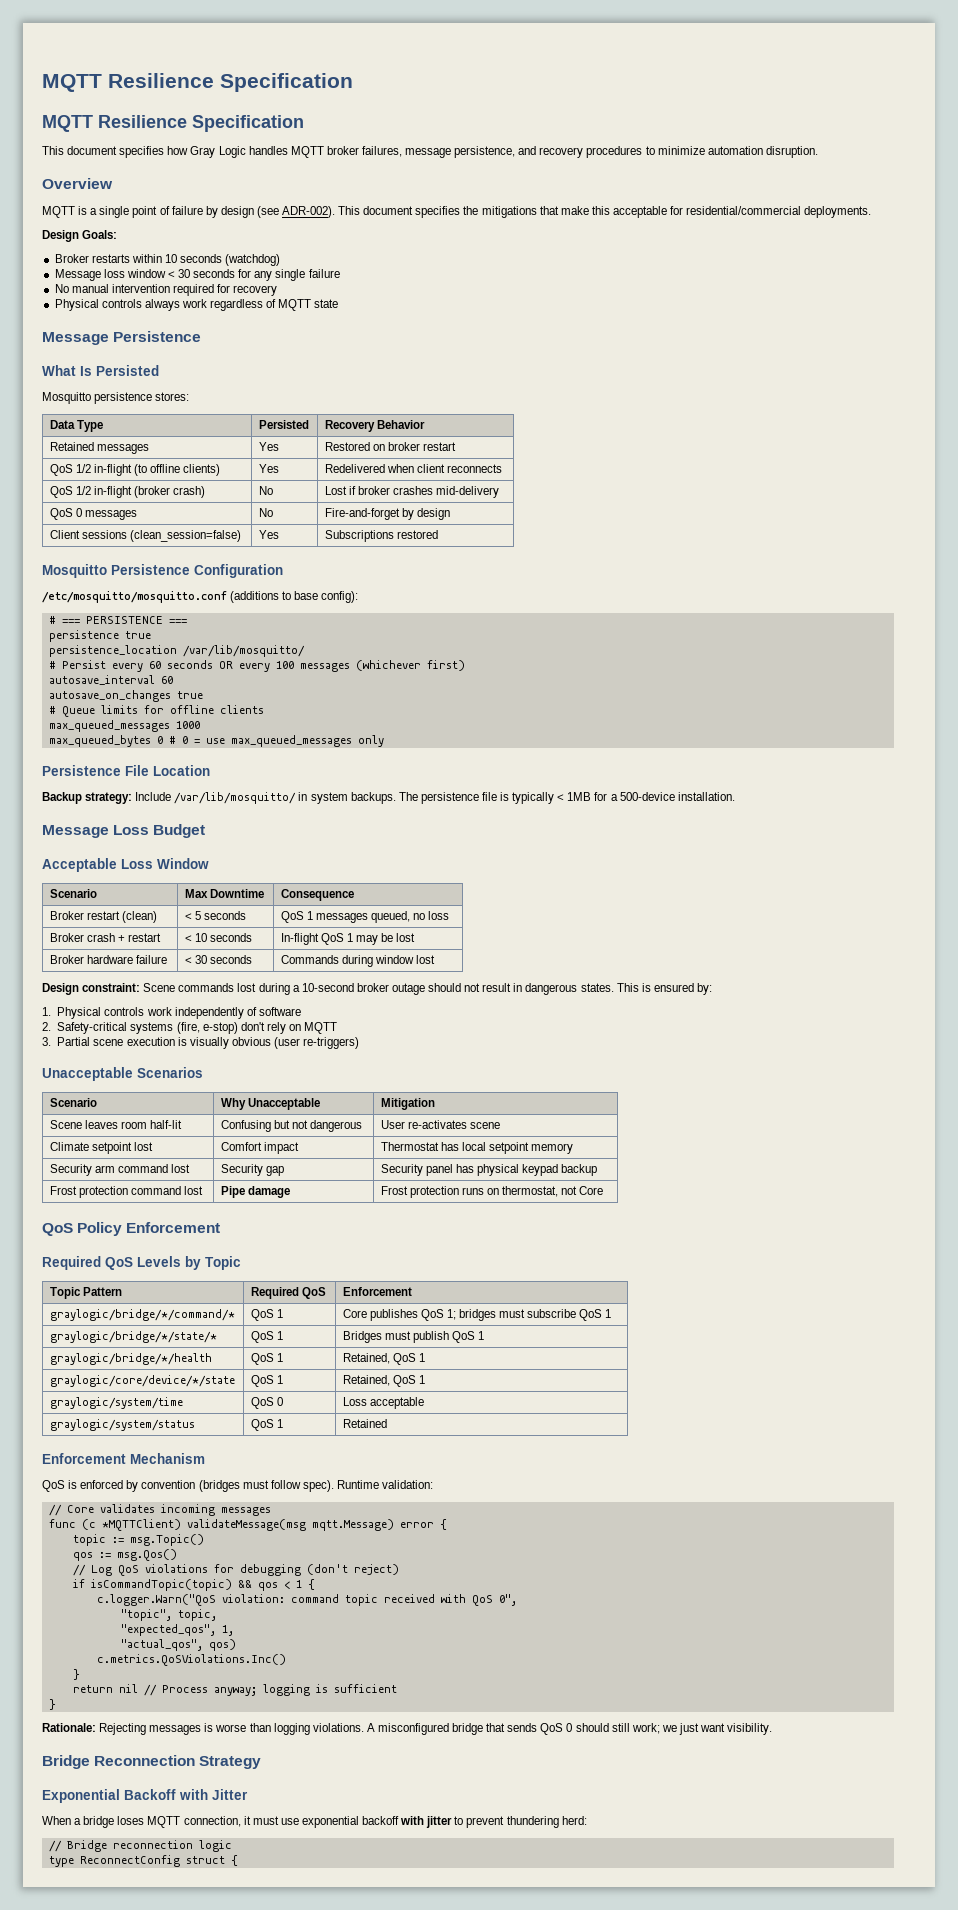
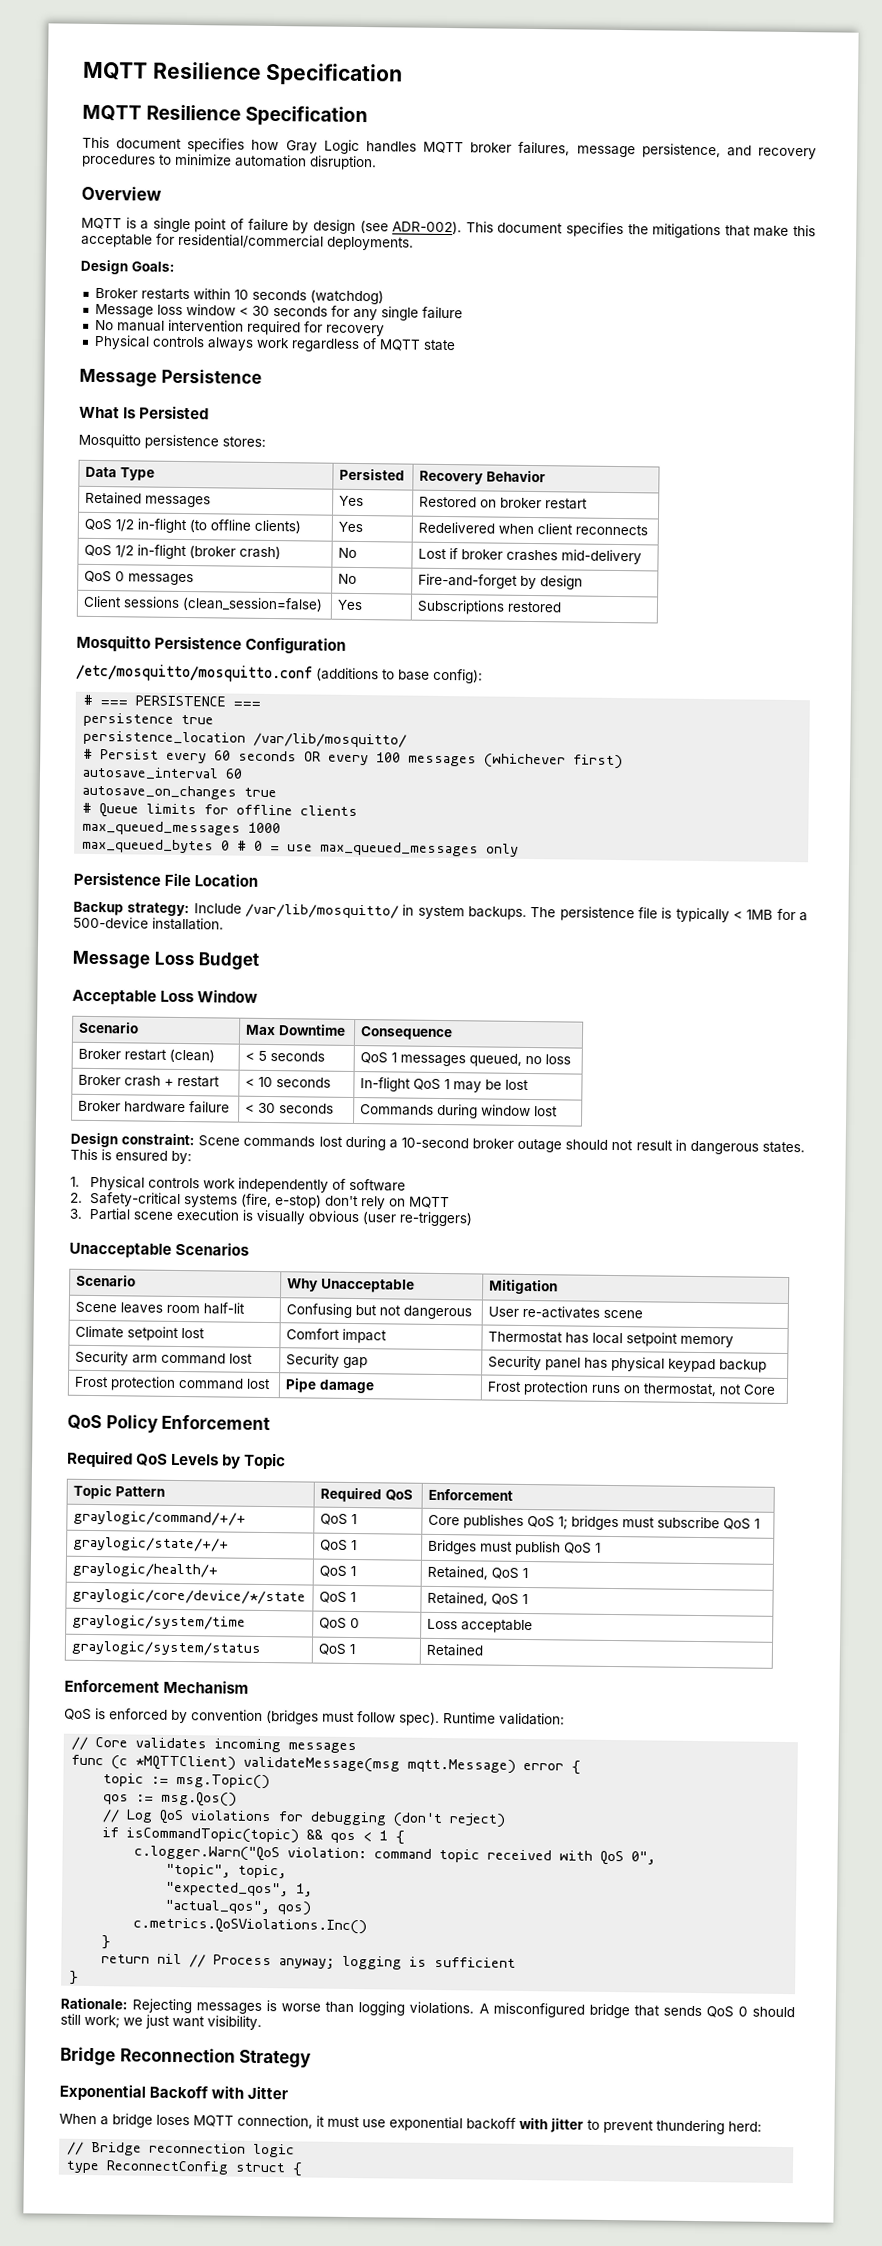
[49,1309,235,1321] graylogic/bridge/*/command/* -> [72,1510,246,1526] graylogic/command/+/+
[49,1331,217,1343] graylogic/bridge/*/state/* -> [72,1536,229,1552] graylogic/state/+/+
[49,1353,212,1365] graylogic/bridge/*/health -> [71,1562,218,1578] graylogic/health/+

